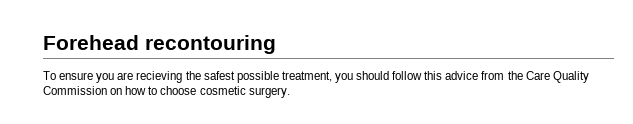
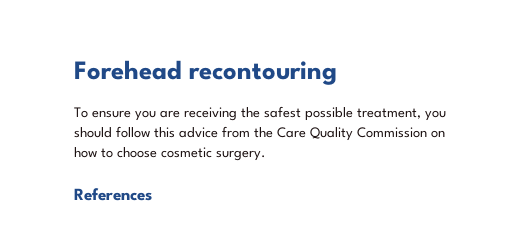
[136,71,183,83] recieving -> [184,107,237,121] receiving
(290, 92) none -> [74,188,152,201] // References

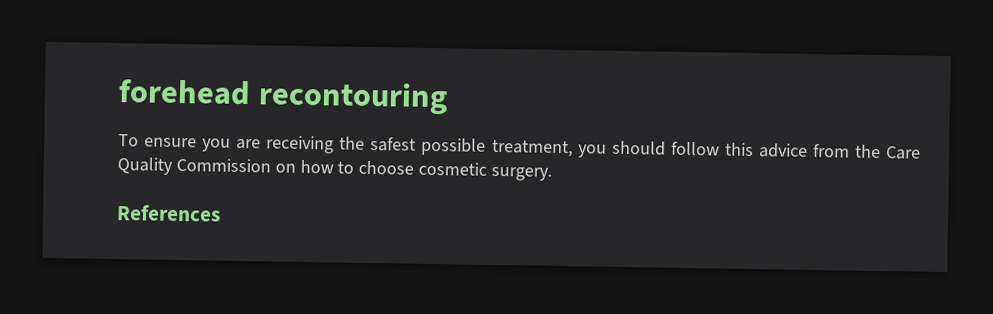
[74,60,182,80] Forehead -> [118,79,251,106] forehead

